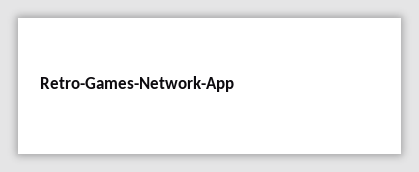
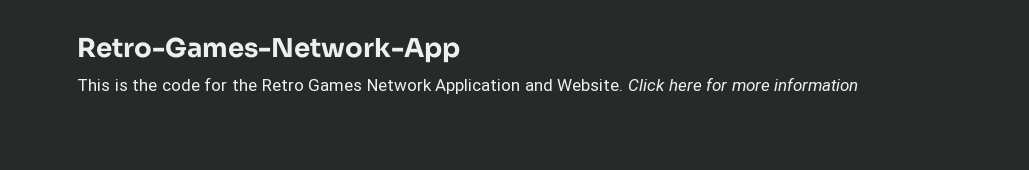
(234, 84) none -> [77,77,859,94] // This is the code for the Retro Games Network Application and Website. Click here for more information

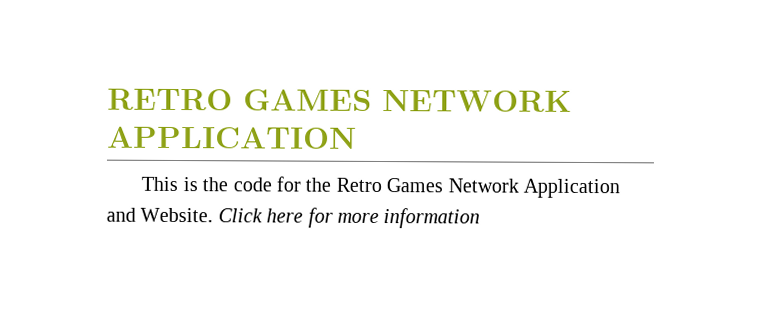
[77,37,460,63] Retro-Games-Network-App -> [107,88,572,112] [107,126,357,149] RETRO GAMES NETWORK APPLICATION

